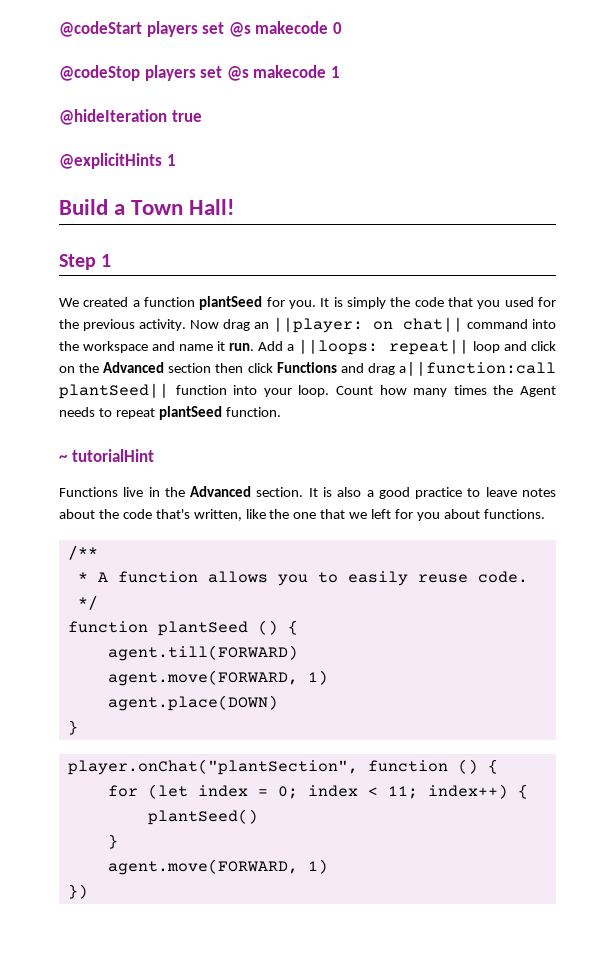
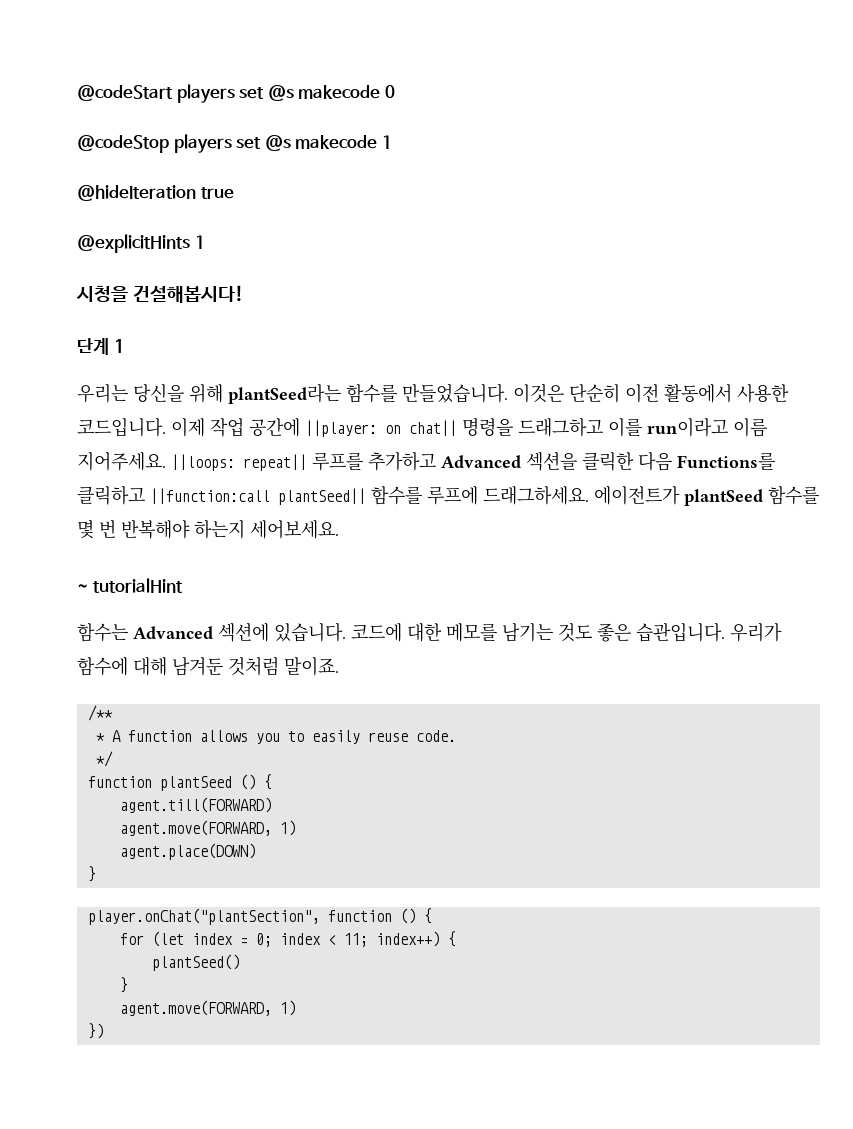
[59,199,235,215] [59,254,112,270] [59,296,556,310] [59,317,556,333] [59,339,556,355] [59,361,556,376] [59,383,557,399] [59,406,281,420] [59,449,154,462] [59,486,556,499] [59,509,545,521] Build a Town Hall! // Step 1 // We created a function plantSeed for you. It is simply the code that you used for the previous activity. Now drag an ||player: on chat|| command into the workspace and name it run. Add a ||loops: repeat|| loop and click on the Advanced section then click Functions and drag a||function:call plantSeed|| function into your loop. Count how many times the Agent needs to repeat plantSeed function. // ~ tutorialHint // Functions live in the Advanced section. It is also a good practice to leave notes about the code that's written, like the one that we left for you about functions. -> [76,285,244,303] [77,338,125,355] [77,383,789,404] [77,417,767,437] [77,451,775,471] [77,486,819,506] [77,519,339,539] [77,578,183,593] [77,622,782,642] [77,656,339,676] 시청을 건설해봅시다! // 단계 1 // 우리는 당신을 위해 plantSeed라는 함수를 만들었습니다. 이것은 단순히 이전 활동에서 사용한 코드입니다. 이제 작업 공간에 ||player: on chat|| 명령을 드래그하고 이를 run이라고 이름 지어주세요. ||loops: repeat|| 루프를 추가하고 Advanced 섹션을 클릭한 다음 Functions를 클릭하고 ||function:call plantSeed|| 함수를 루프에 드래그하세요. 에이전트가 plantSeed 함수를 몇 번 반복해야 하는지 세어보세요. // ~ tutorialHint // 함수는 Advanced 섹션에 있습니다. 코드에 대한 메모를 남기는 것도 좋은 습관입니다. 우리가 함수에 대해 남겨둔 것처럼 말이죠.

